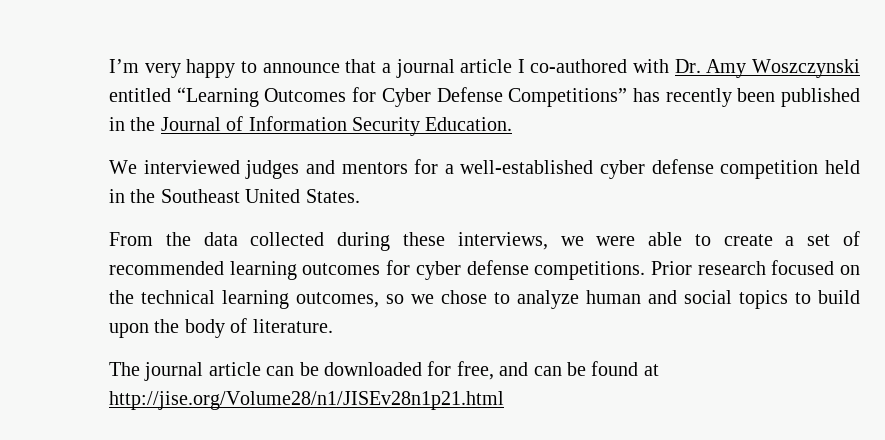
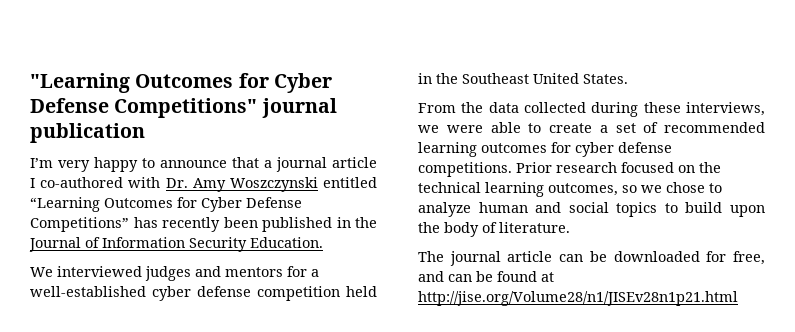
(109, 66) none -> [30,73,332,93] [30,98,337,118] [30,123,145,143] "Learning Outcomes for Cyber Defense Competitions" journal publication //

